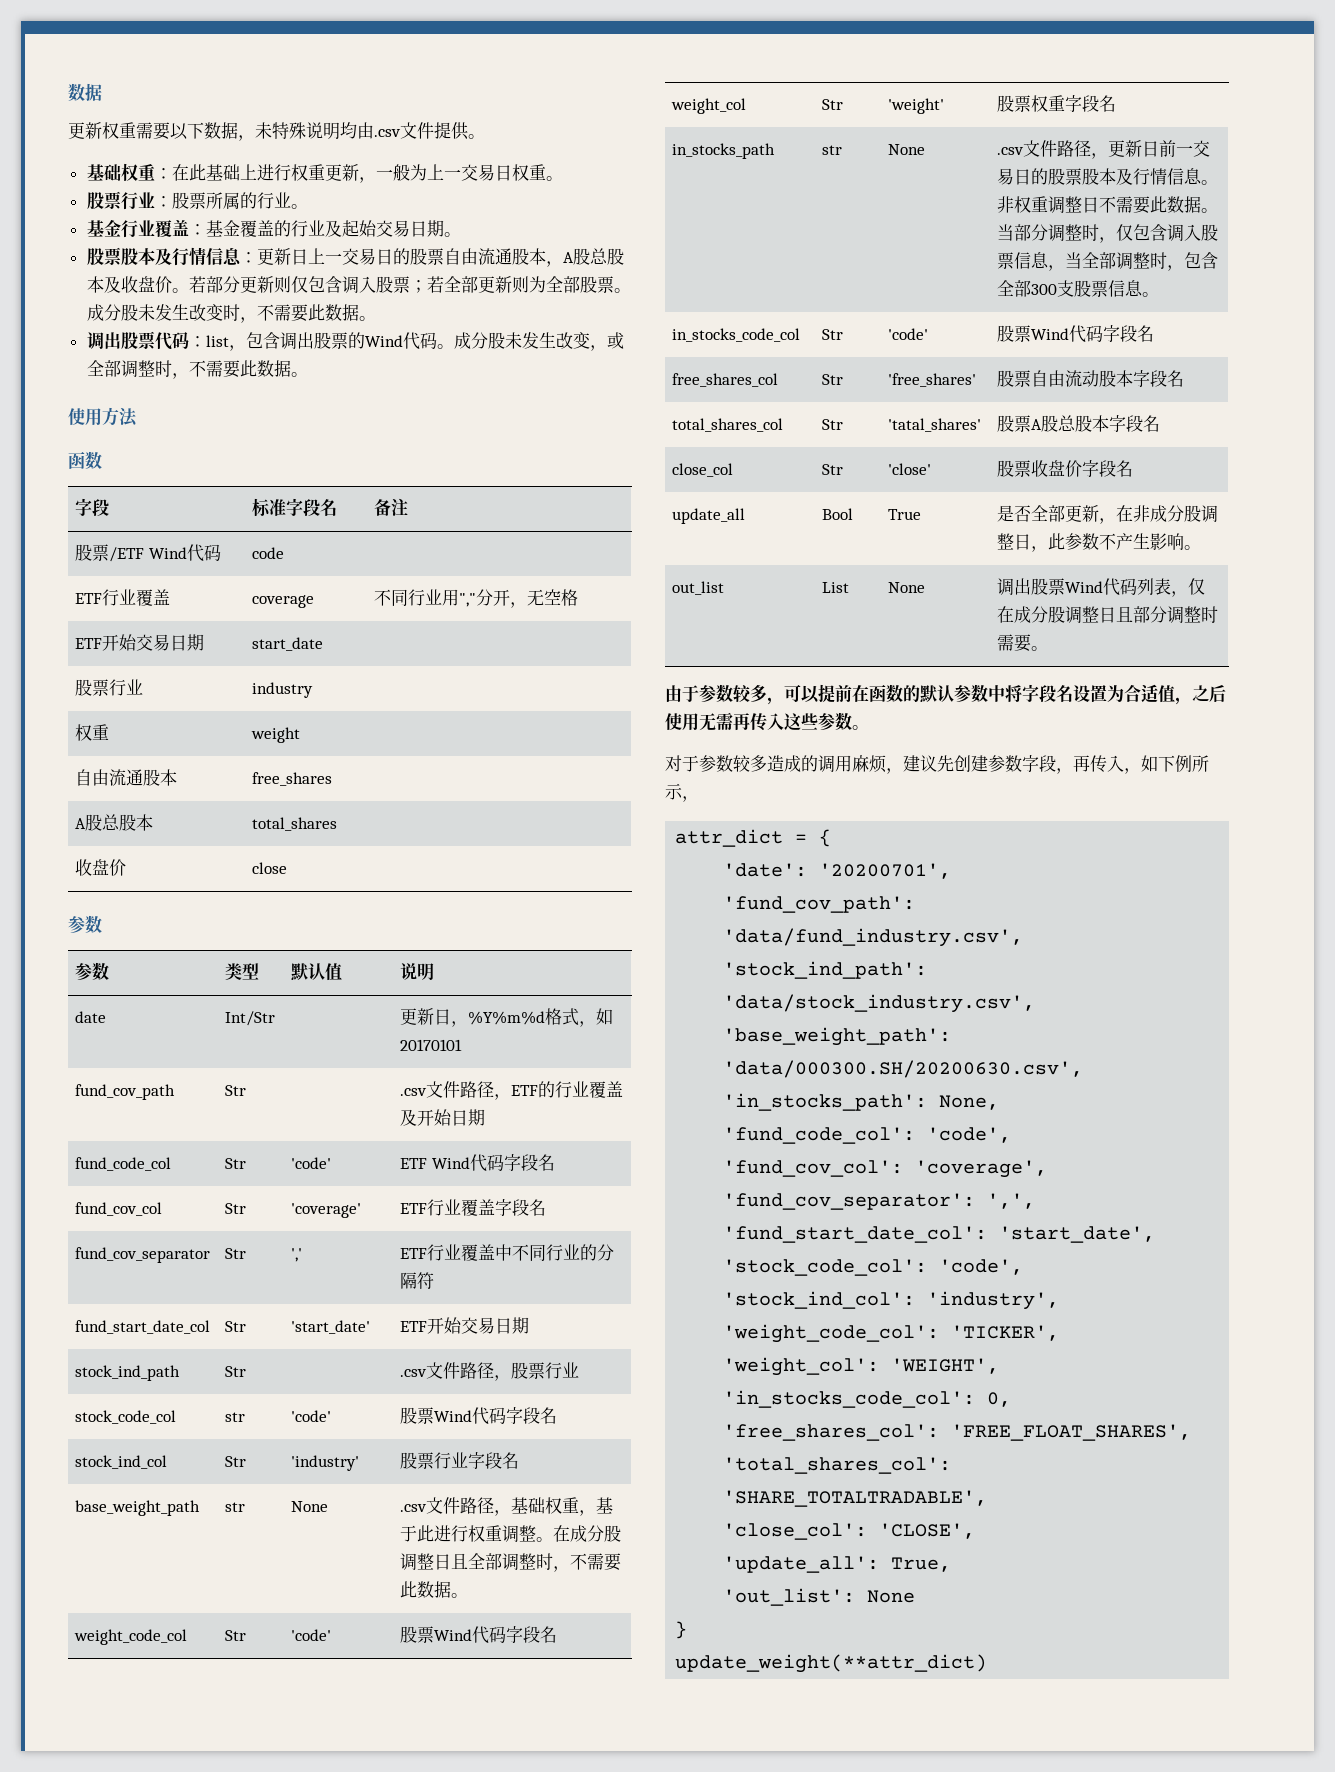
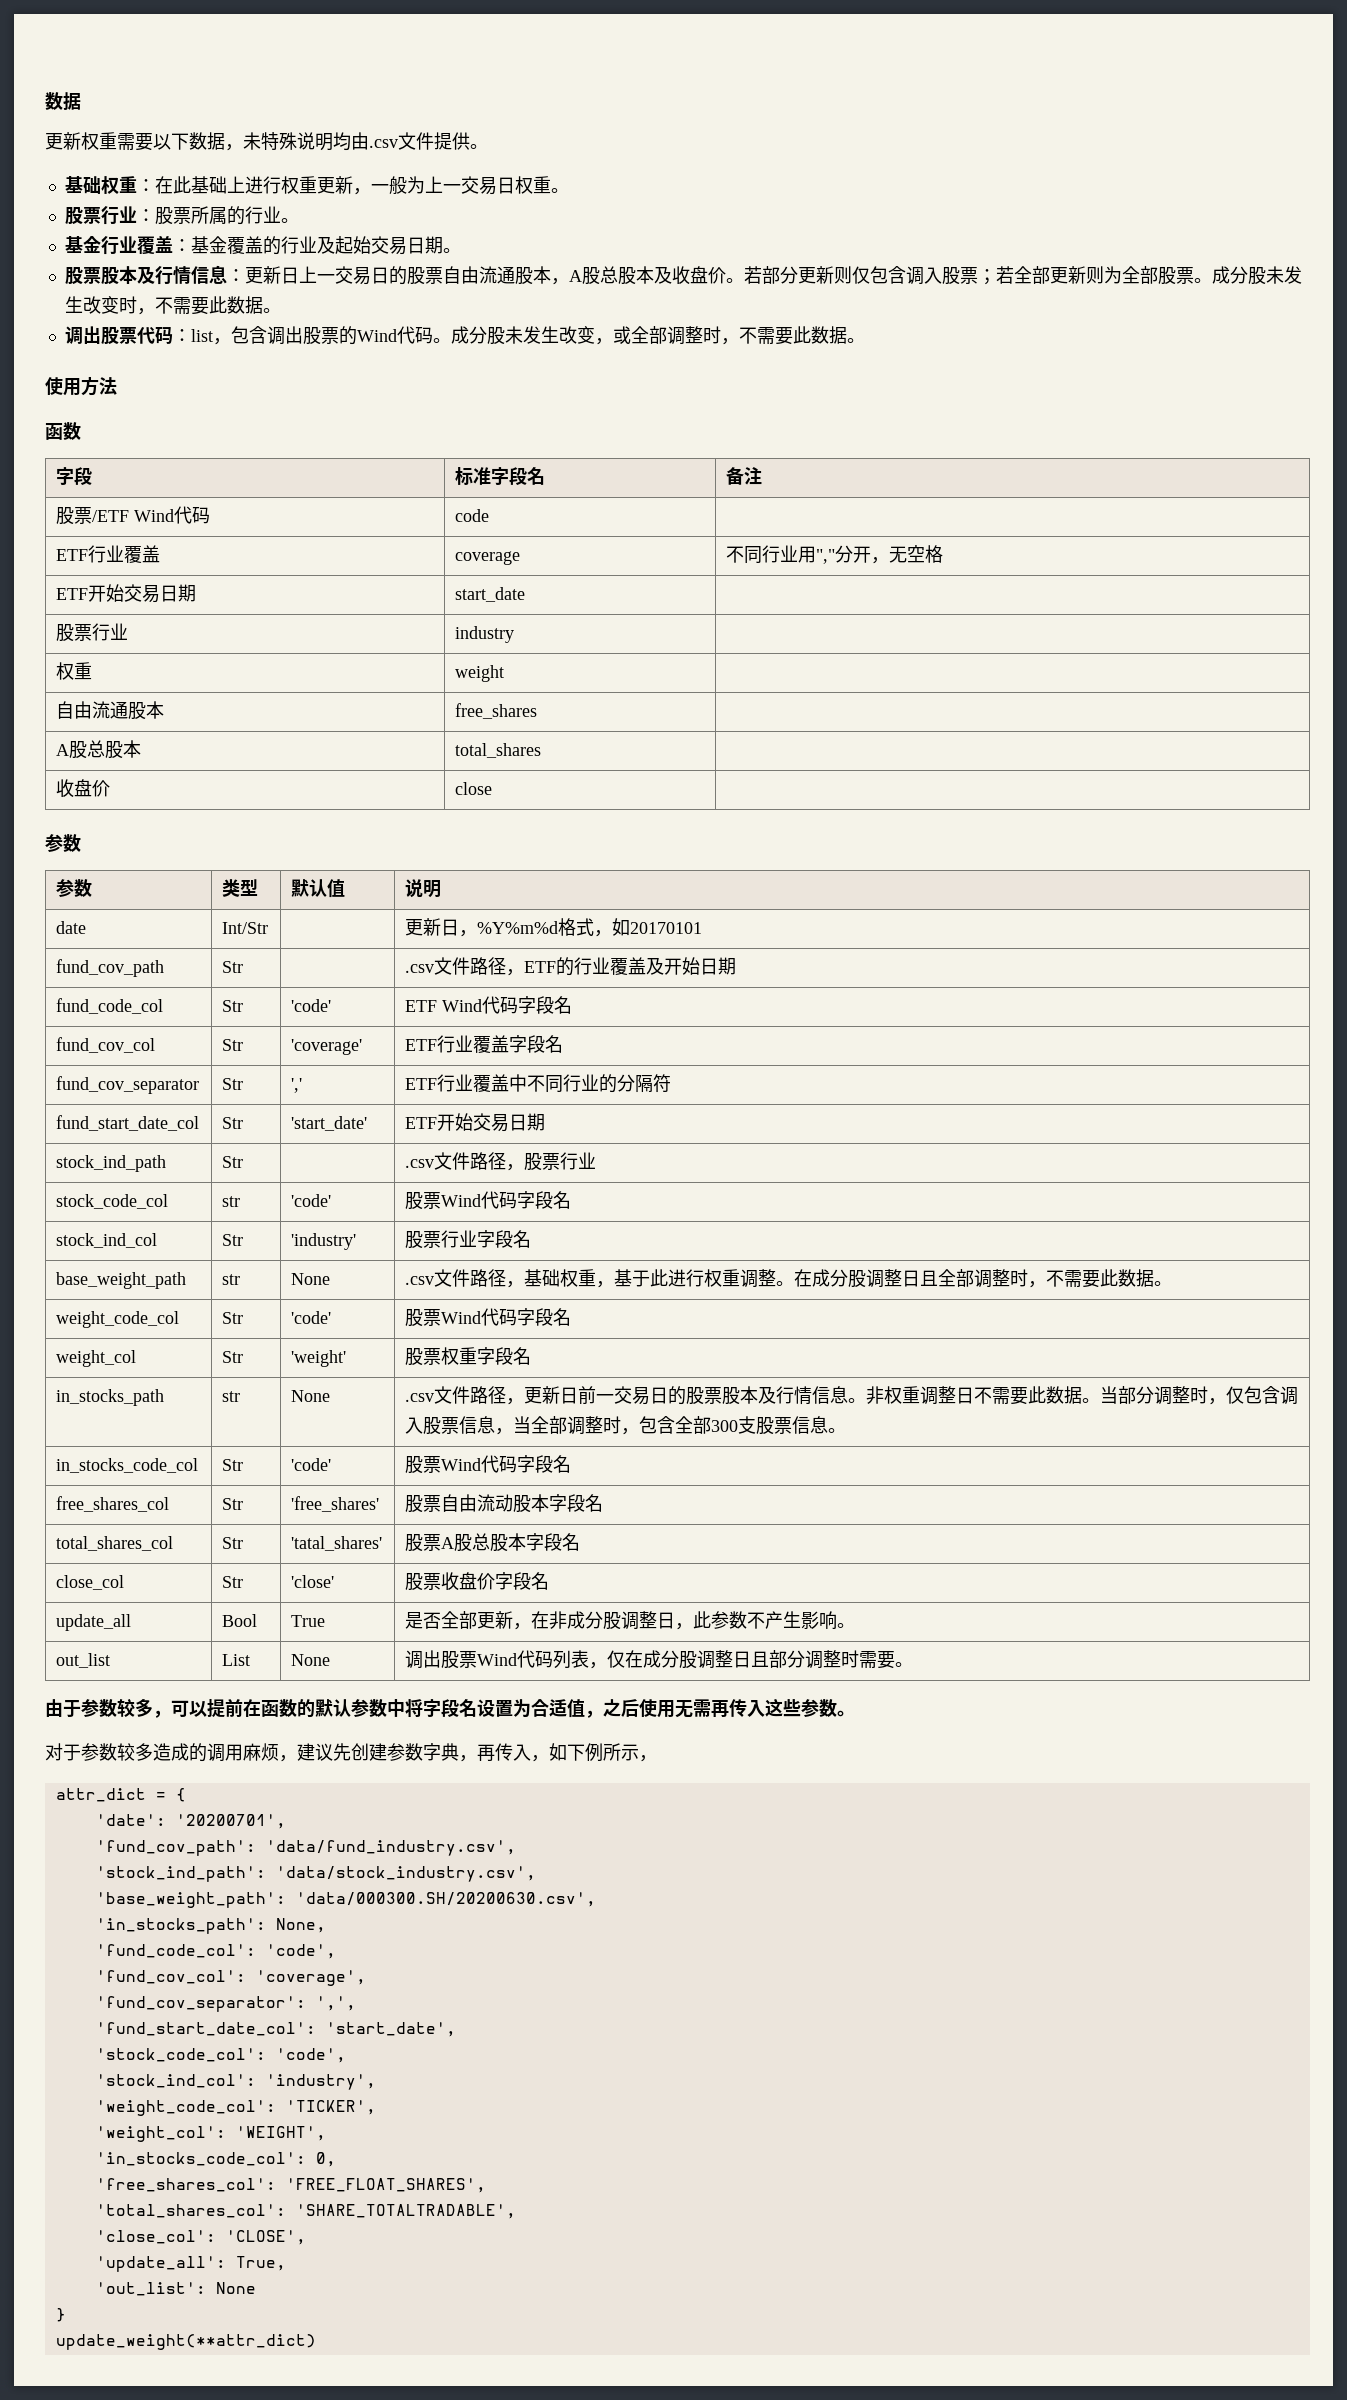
[1039,755,1056,772] 段 -> [441,1743,459,1761] 典

